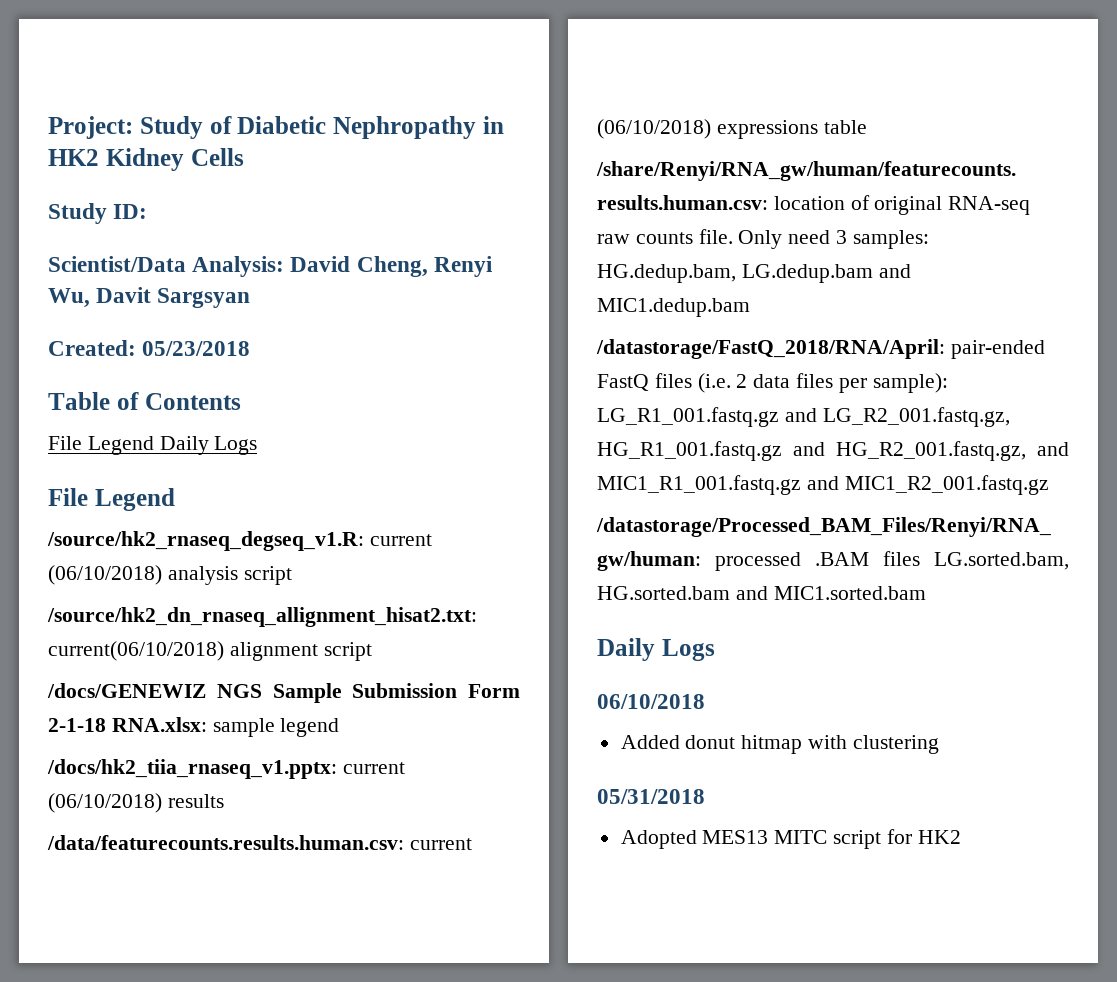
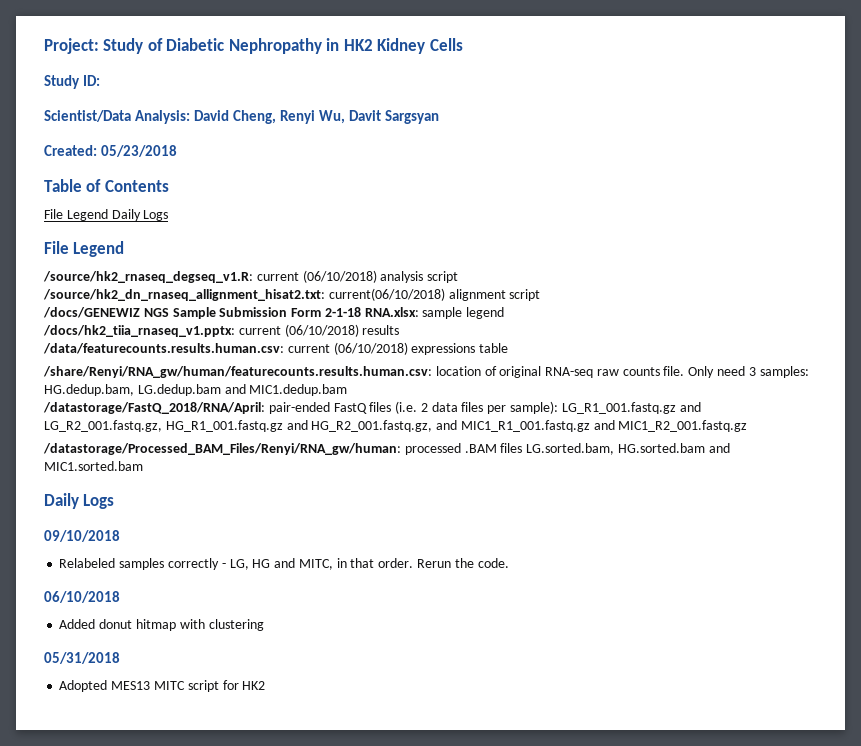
(715, 650) none -> [44,530,120,542] [59,558,509,570] // 09/10/2018 // Relabeled samples correctly - LG, HG and MITC, in that order. Rerun the code.

